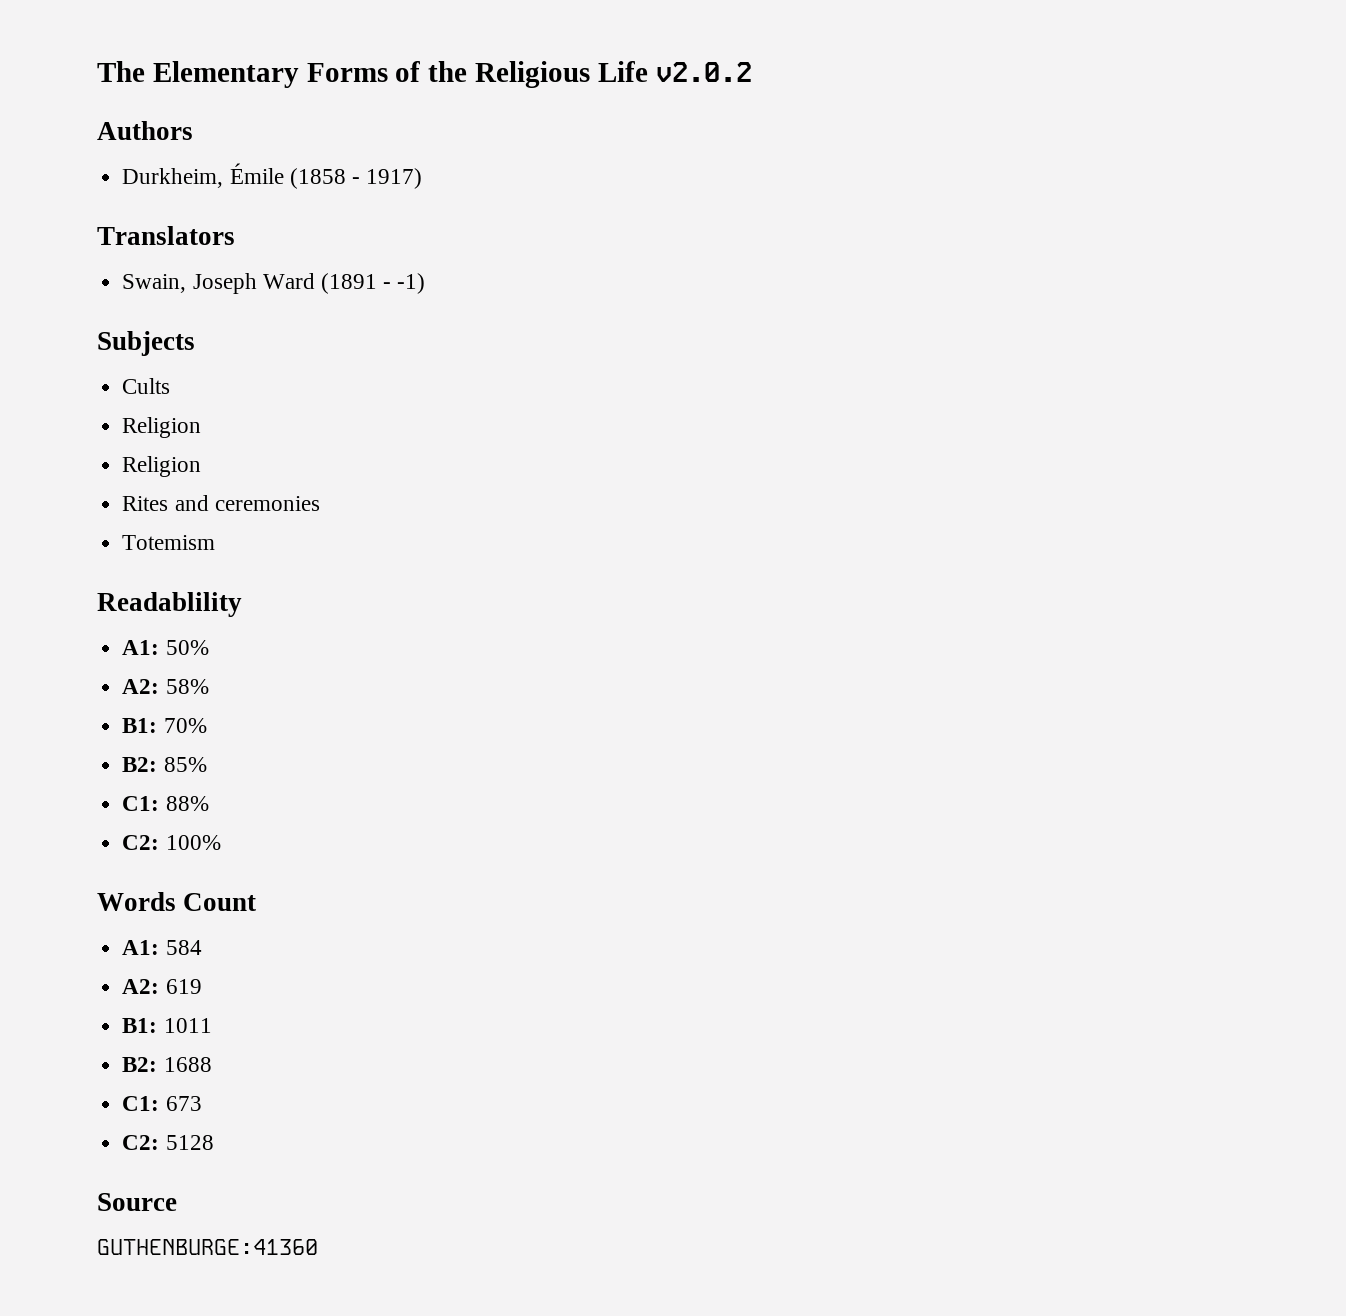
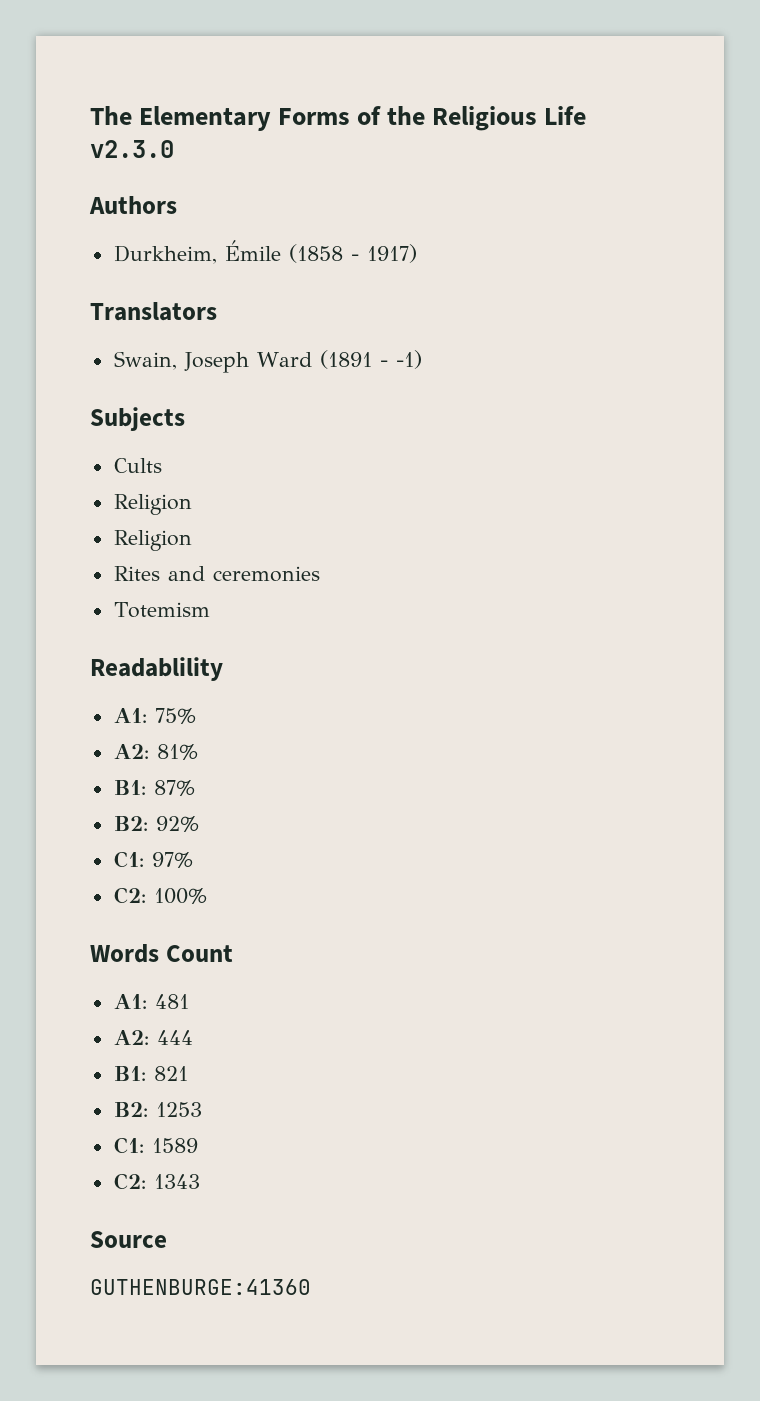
[655,62,752,82] v2.0.2 -> [90,140,174,158] v2.3.0
[165,640,209,655] [122,679,209,694] [122,718,207,733] [122,757,207,772] [122,796,209,811] 50% // A2: 58% // B1: 70% // B2: 85% // C1: 88% -> [154,708,196,724] [113,744,198,760] [113,780,195,796] [113,816,199,832] [113,851,193,868] 75% // A2: 81% // B1: 87% // B2: 92% // C1: 97%
[165,940,202,955] [122,979,202,994] [122,1018,212,1033] [122,1057,212,1072] [122,1096,202,1111] [122,1135,214,1150] 584 // A2: 619 // B1: 1011 // B2: 1688 // C1: 673 // C2: 5128 -> [154,994,189,1009] [113,1030,193,1045] [113,1066,188,1081] [113,1102,202,1117] [113,1137,198,1154] [113,1173,200,1190] 481 // A2: 444 // B1: 821 // B2: 1253 // C1: 1589 // C2: 1343

